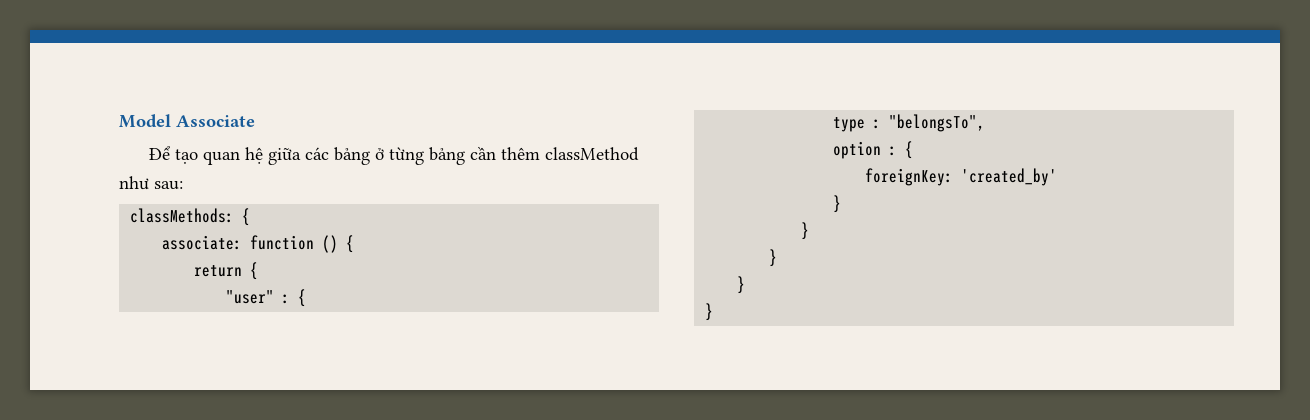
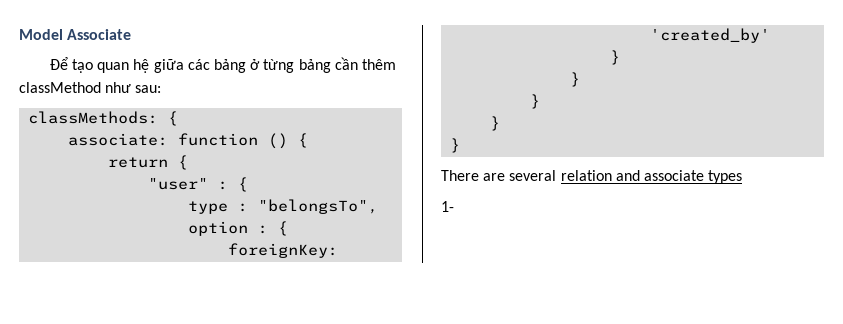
(714, 312) none -> [441,170,743,184] [441,201,454,212] // There are several relation and associate types // 1-

